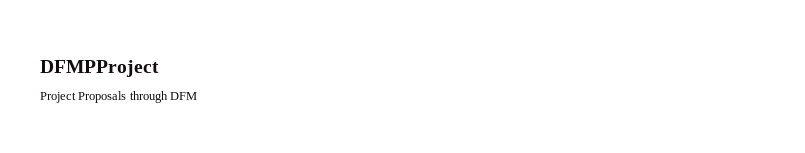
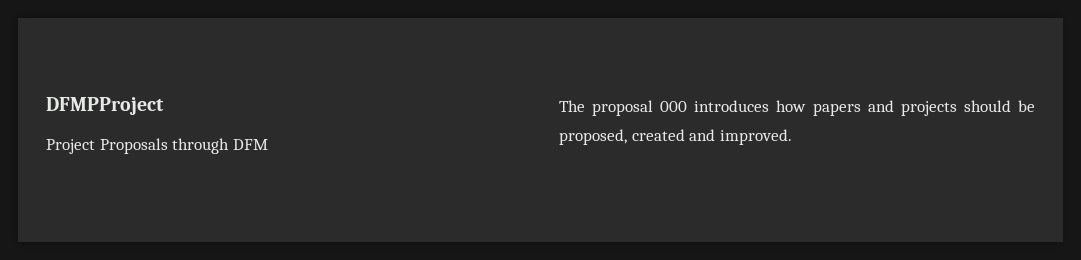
(198, 96) none -> [559,100,1035,116] [559,129,792,145] // The proposal 000 introduces how papers and projects should be proposed, created and improved.

